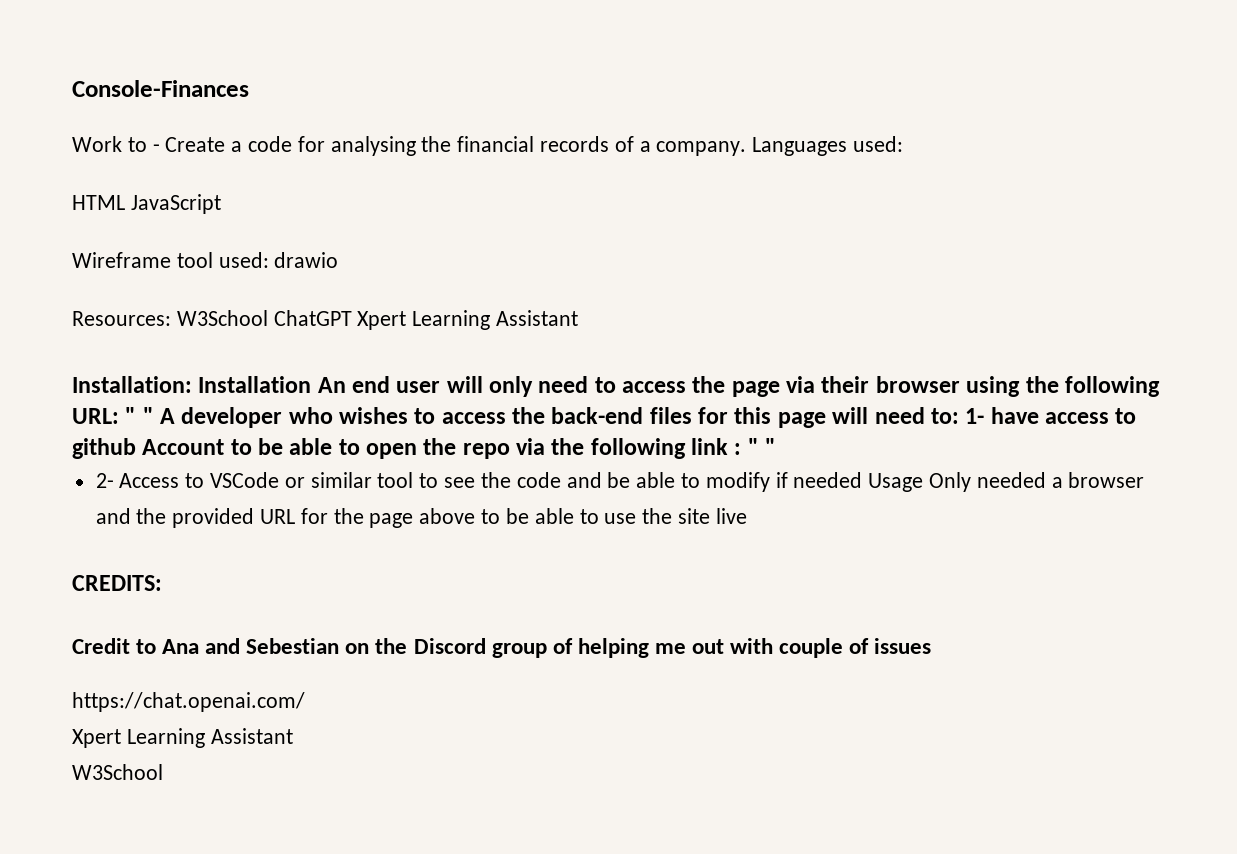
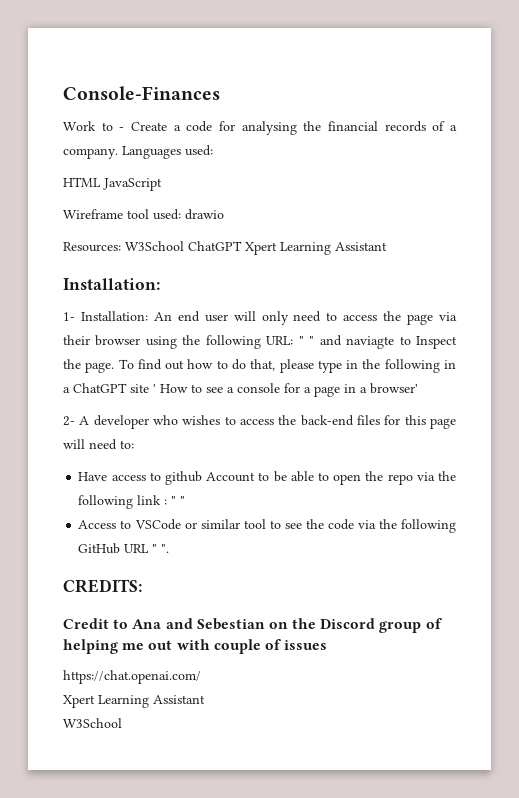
[198,376,312,393] Installation -> [63,311,148,321] // 1- Installation:
(154, 415) none -> [319,335,457,349] [63,359,456,373] [63,383,418,397] [63,416,75,426] and naviagte to Inspect the page. To find out how to do that, please type in the following in a ChatGPT site ' How to see a console for a page in a browser' // 2-
[965,407,1039,424] 1- have -> [78,472,108,481] // Have
[95,473,114,488] 2- -> (186, 500) none
[566,472,1145,492] [95,508,747,528] and be able to modify if needed Usage Only needed a browser and the provided URL for the page above to be able to use the site live -> [357,519,457,533] [78,543,170,554] via the following GitHub URL " ".

